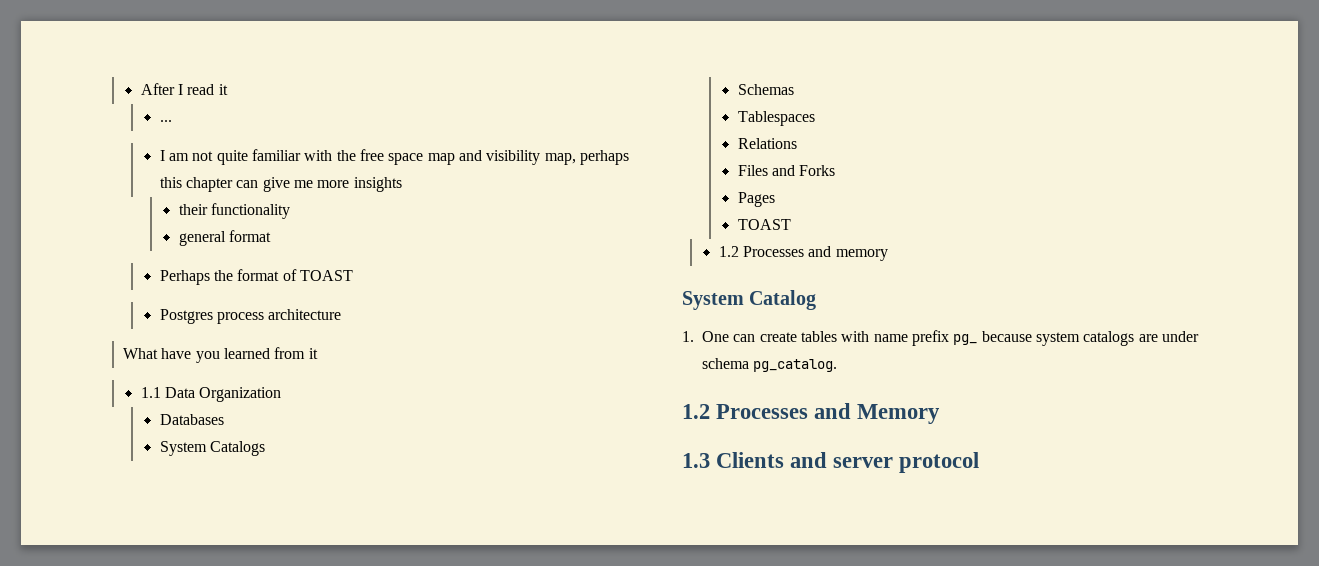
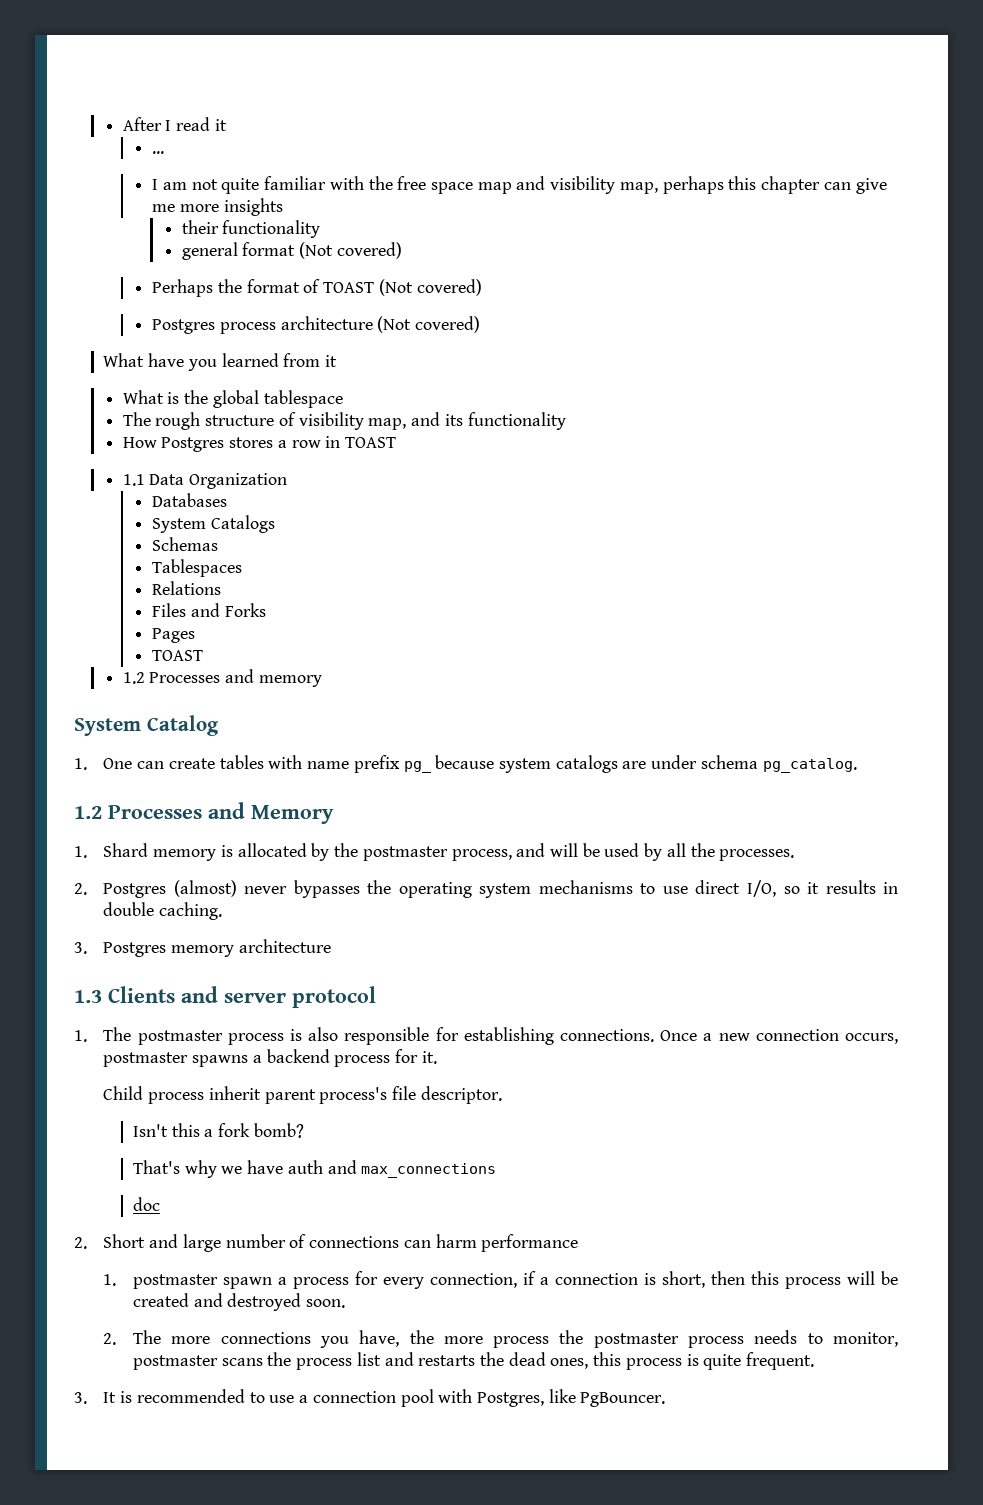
(272, 236) none -> [299,242,402,259] (Not covered)
(354, 275) none -> [378,279,482,296] (Not covered)
(342, 314) none -> [377,316,481,333] (Not covered)
(318, 353) none -> [122,390,343,408] [122,412,566,430] [122,436,397,452] // What is the global tablespace // The rough structure of visibility map, and its functionality // How Postgres stores a row in TOAST
(941, 414) none -> [74,843,795,861] [74,880,898,898] [103,902,223,920] [74,939,331,957] // 1. Shard memory is allocated by the postmaster process, and will be used by all the processes. // 2. Postgres (almost) never bypasses the operating system mechanisms to use direct I/O, so it results in double caching. // 3. Postgres memory architecture
(980, 462) none -> [74,1027,898,1045] [103,1049,437,1067] [103,1086,502,1104] [132,1123,304,1138] [132,1160,497,1178] [132,1197,160,1211] [74,1234,579,1252] [103,1271,899,1289] [132,1293,346,1311] [103,1330,899,1348] [132,1352,815,1370] [74,1389,666,1407] // 1. The postmaster process is also responsible for establishing connections. Once a new connection occurs, postmaster spawns a backend process for it. // Child process inherit parent process's file descriptor. // Isn't this a fork bomb? // That's why we have auth and max_connections // doc // 2. Short and large number of connections can harm performance // 1. postmaster spawn a process for every connection, if a connection is short, then this process will be created and destroyed soon. // 2. The more connections you have, the more process the postmaster process needs to monitor, postmaster scans the process list and restarts the dead ones, this process is quite frequent. // 3. It is recommended to use a connection pool with Postgres, like PgBouncer.

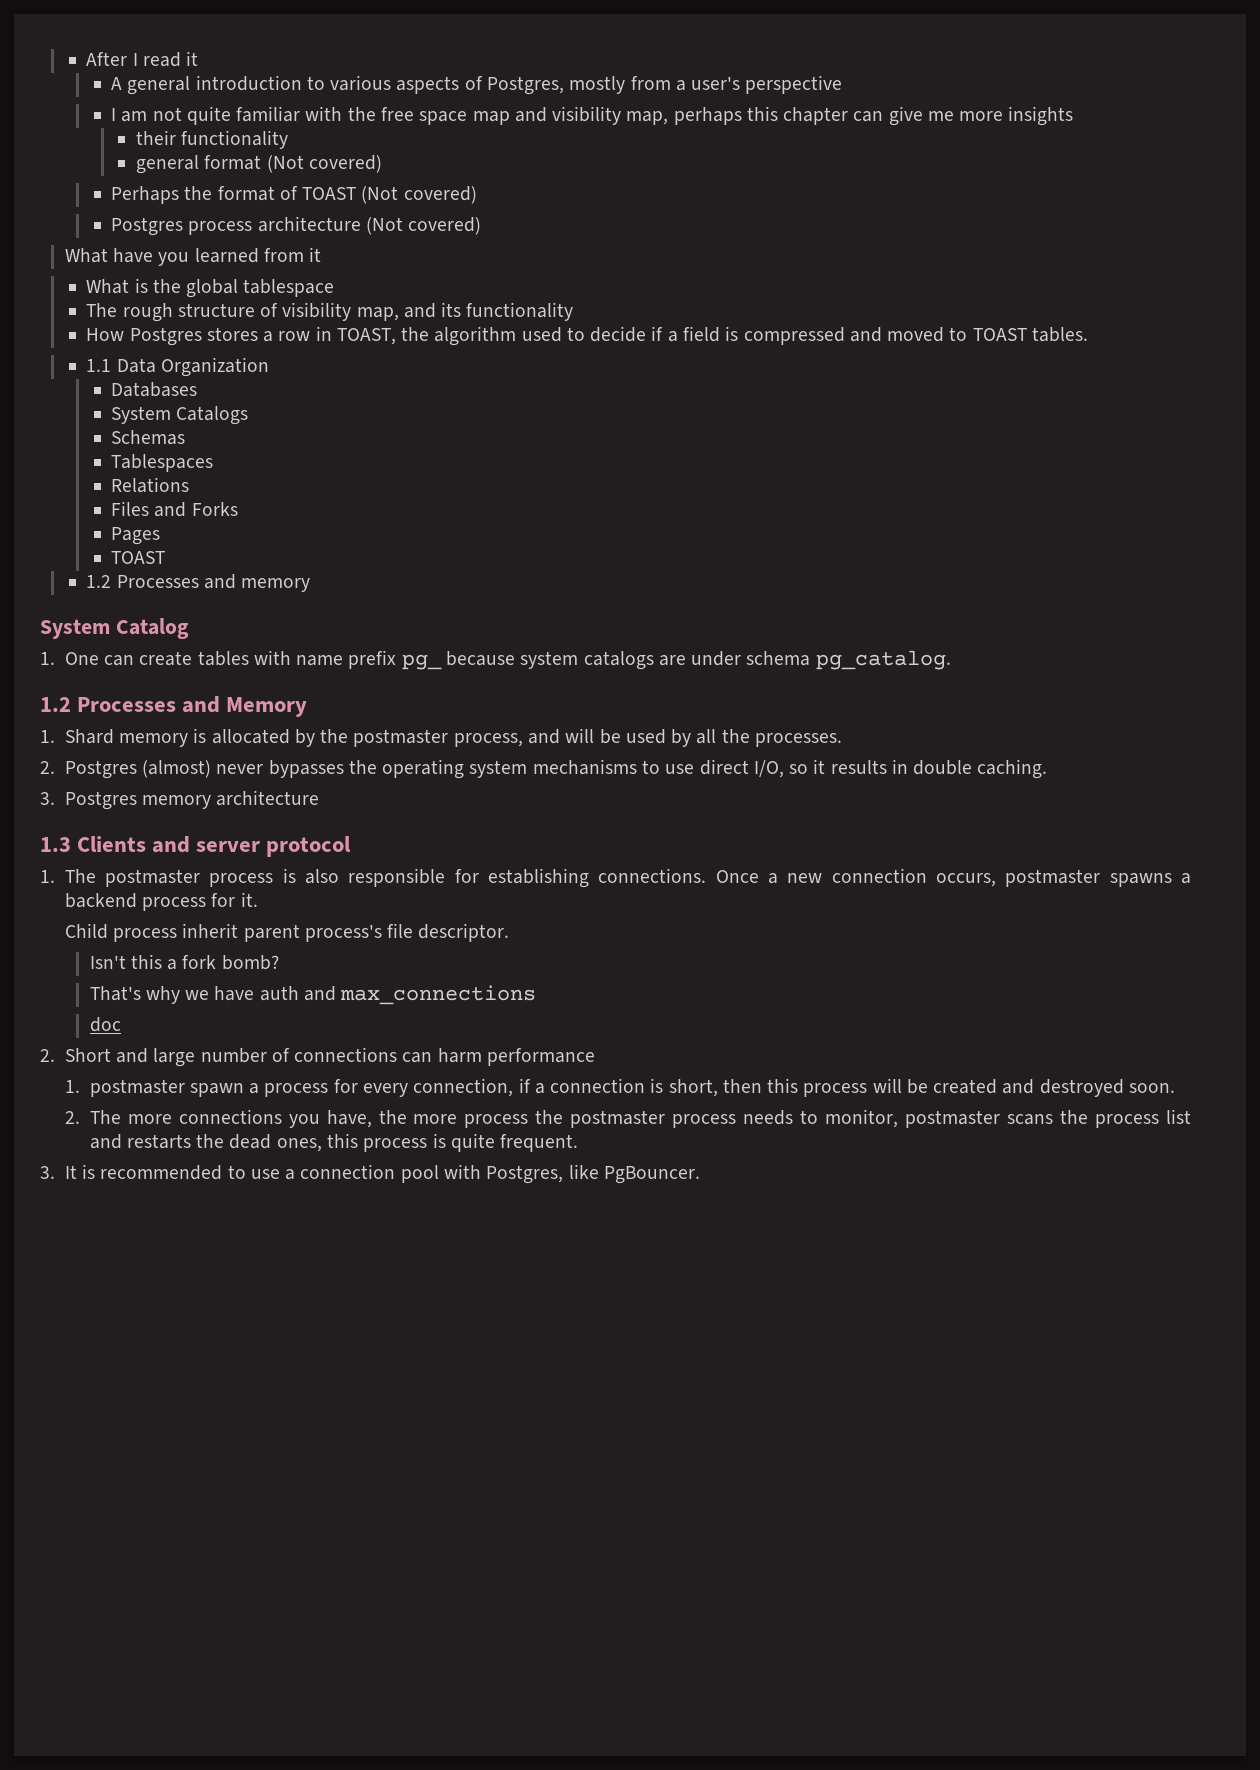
[152,151,165,154] ... -> [111,75,843,95] A general introduction to various aspects of Postgres, mostly from a user's perspective
[345,437,397,448] TOAST -> [336,326,1088,346] TOAST, the algorithm used to decide if a field is compressed and moved to TOAST tables.

